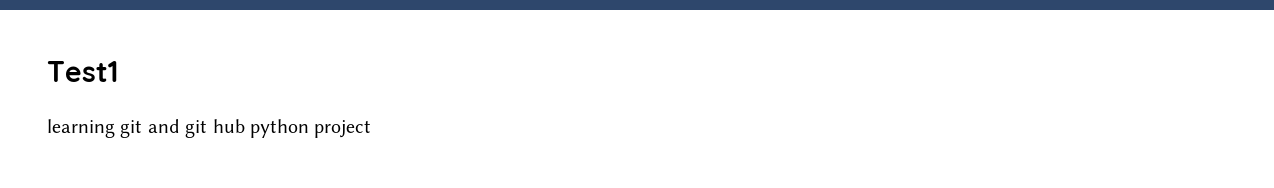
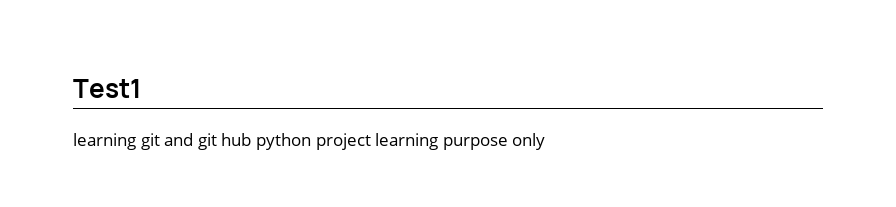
(372, 129) none -> [375,133,546,150] learning purpose only

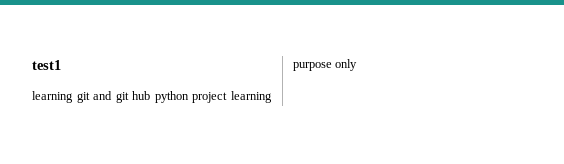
[73,79,141,98] Test1 -> [32,60,61,70] test1

